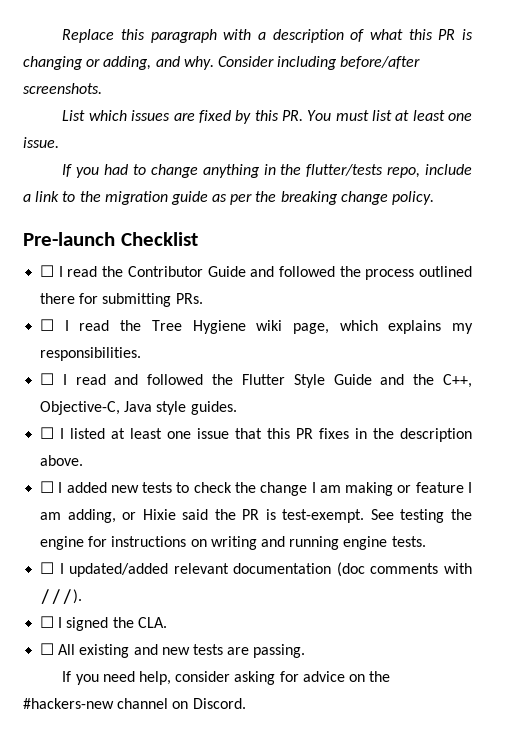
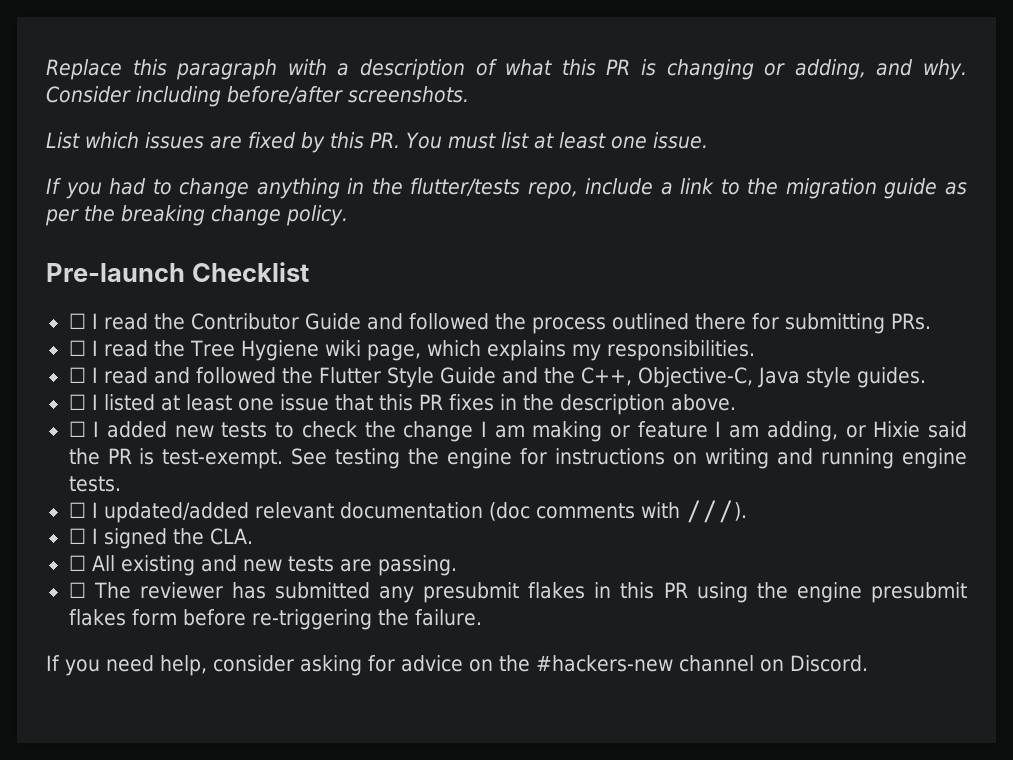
(306, 651) none -> [68,582,967,603] [68,609,482,630] // ☐ The reviewer has submitted any presubmit flakes in this PR using the engine presubmit flakes form before re-triggering the failure.

